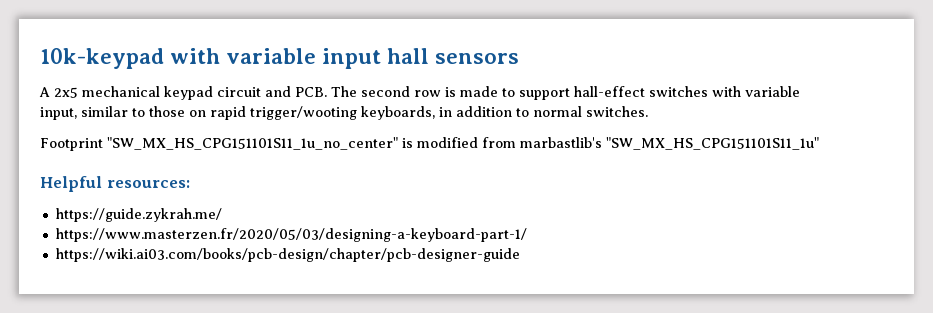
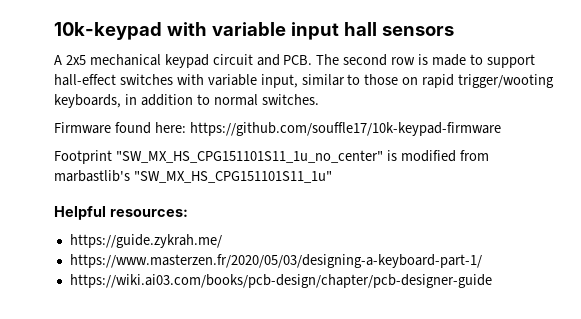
(648, 111) none -> [54,122,501,136] // Firmware found here: https://github.com/souffle17/10k-keypad-firmware

